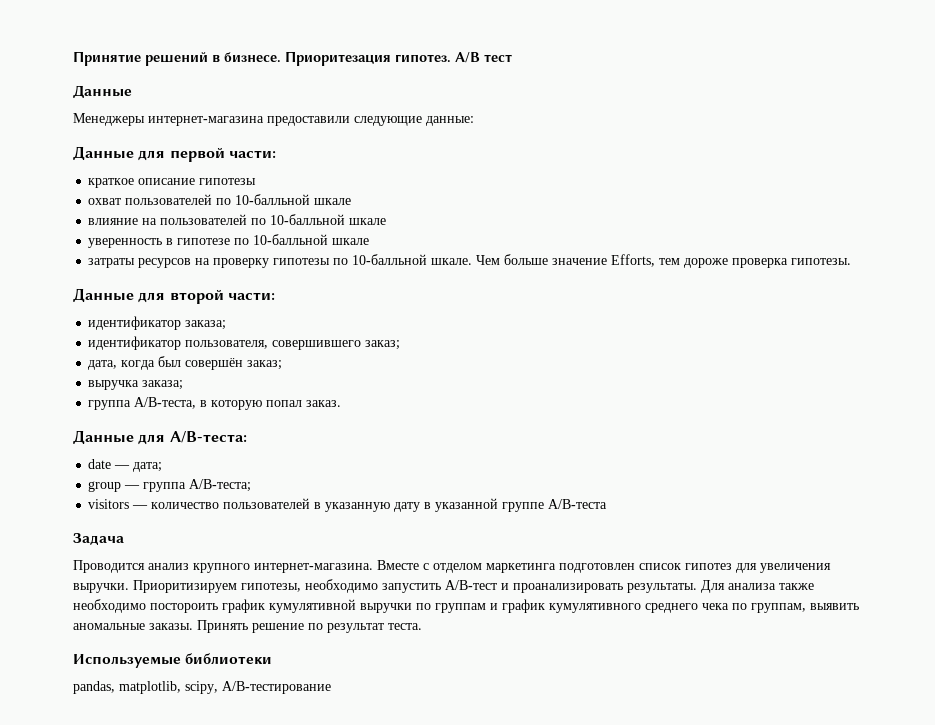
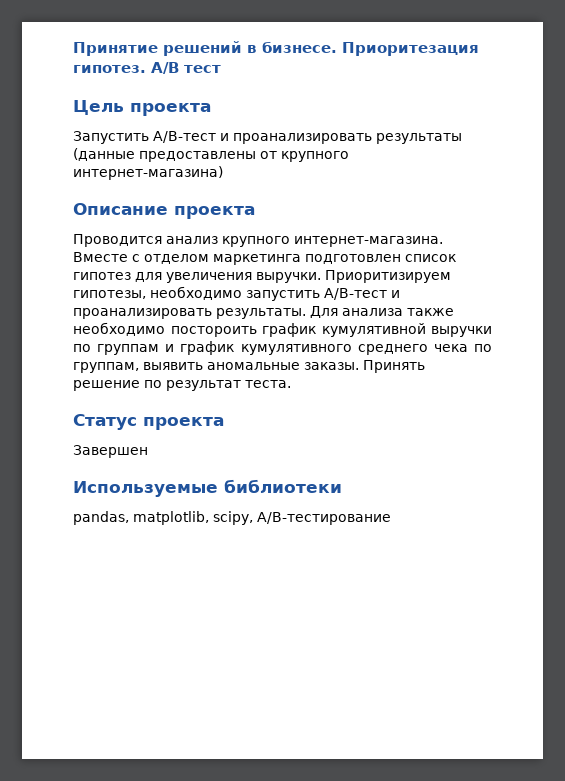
[73,85,132,99] [73,113,474,126] [73,146,276,162] [88,178,257,188] [88,194,352,205] [88,214,387,225] [88,234,370,248] [88,254,852,268] [73,288,275,304] [88,316,227,330] [88,336,401,350] [88,356,283,370] [88,380,184,390] [88,397,342,410] [73,430,247,445] [88,459,163,472] [88,479,252,492] [88,498,608,512] [73,533,124,545] Данные // Менеджеры интернет-магазина предоставили следующие данные: // Данные для первой части: // краткое описание гипотезы // охват пользователей по 10-балльной шкале // влияние на пользователей по 10-балльной шкале // уверенность в гипотезе по 10-балльной шкале // затраты ресурсов на проверку гипотезы по 10-балльной шкале. Чем больше значение Efforts, тем дороже проверка гипотезы. // Данные для второй части: // идентификатор заказа; // идентификатор пользователя, совершившего заказ; // дата, когда был совершён заказ; // выручка заказа; // группа A/B-теста, в которую попал заказ. // Данные для A/B-теста: // date — дата; // group — группа A/B-теста; // visitors — количество пользователей в указанную дату в указанной группе A/B-теста // Задача -> [73,100,211,116] [73,131,462,144] [73,148,349,162] [73,166,223,180] [73,203,255,219] Цель проекта // Запустить A/B-тест и проанализировать результаты (данные предоставлены от крупного интернет-магазина) // Описание проекта
(422, 626) none -> [73,414,224,430] [73,445,148,458] // Статус проекта // Завершен

